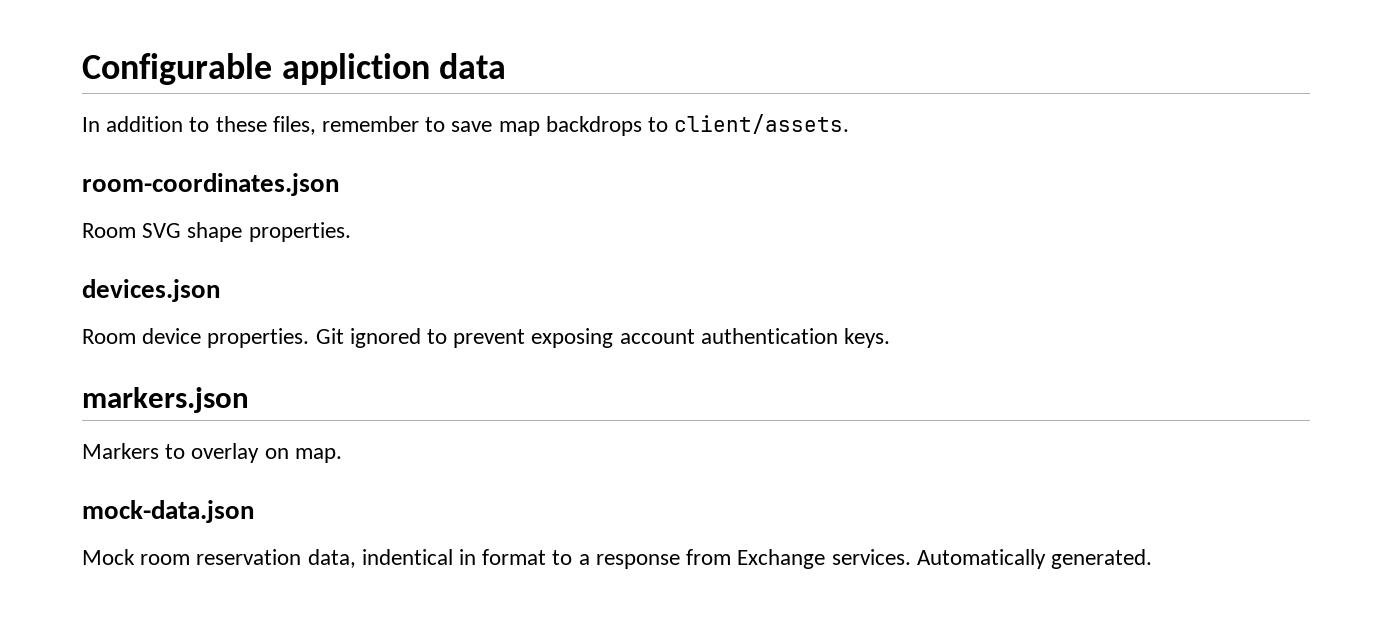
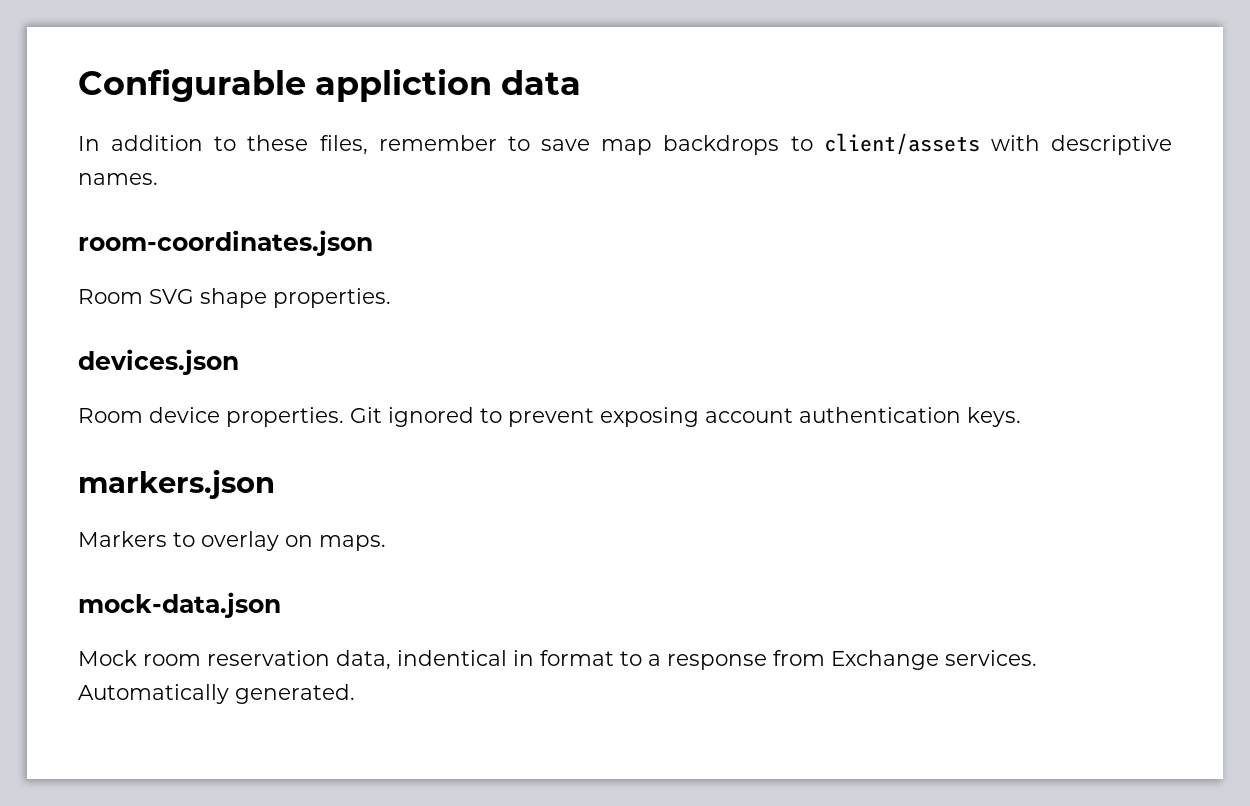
[674,114,850,134] client/assets. -> [823,133,1173,155] [78,173,158,185] client/assets with descriptive names.
[294,448,342,463] map. -> [319,535,386,551] maps.

